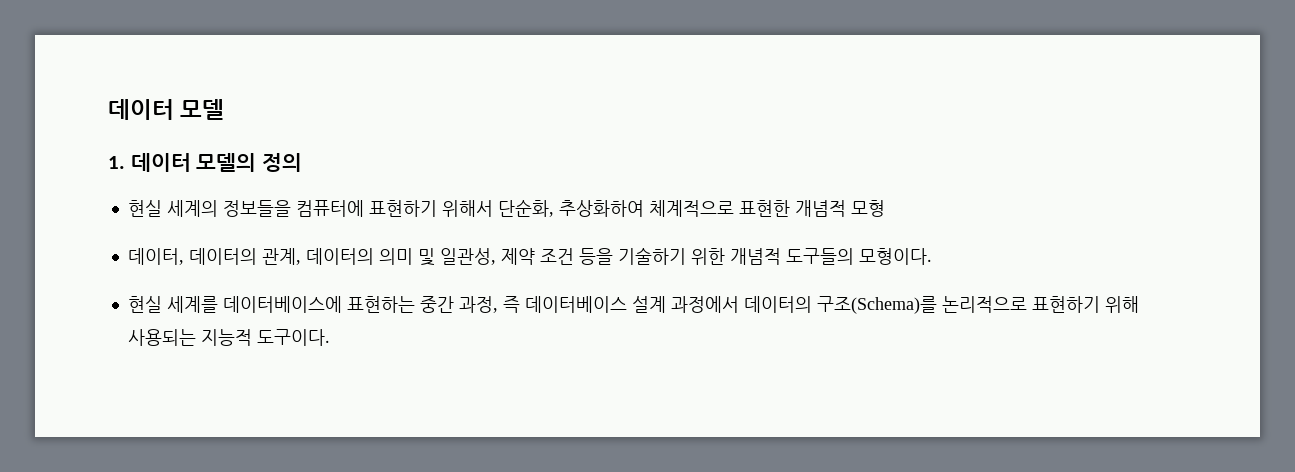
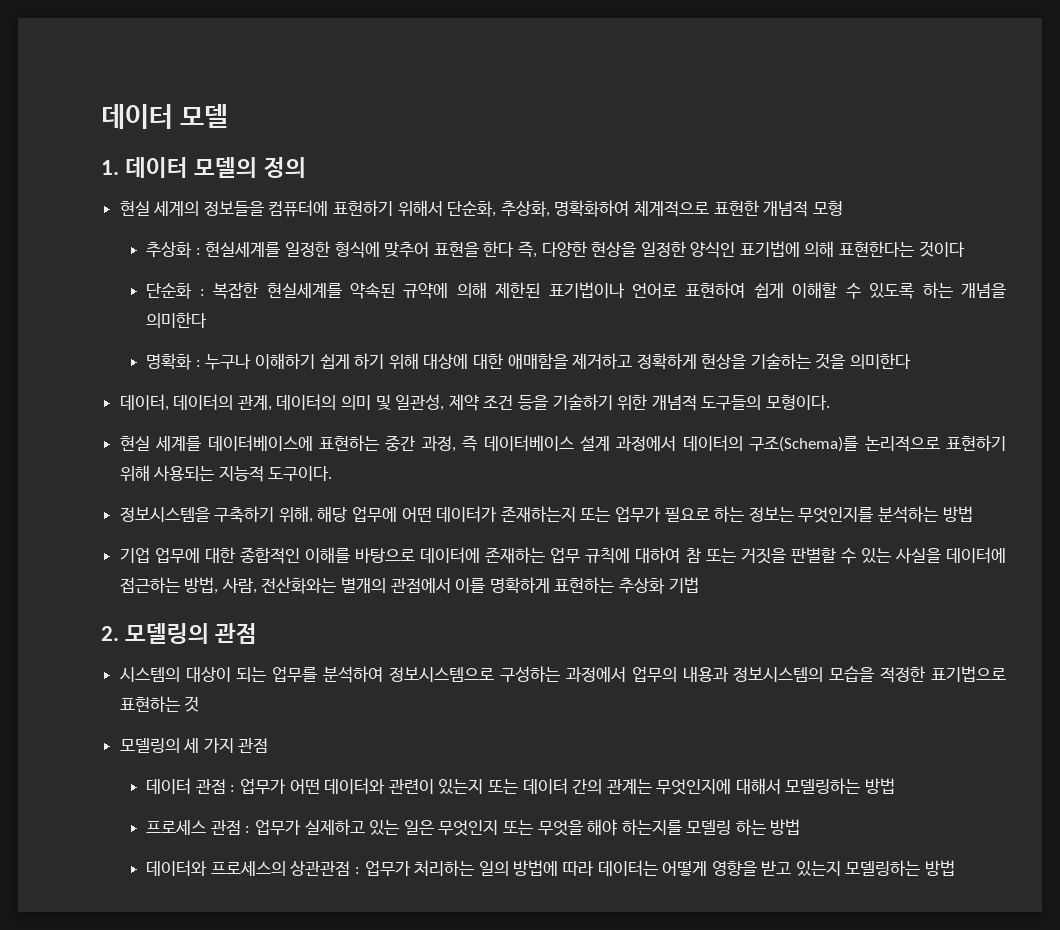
[558,200,644,217] 추상화하여 -> [500,200,630,217] 추상화, 명확화하여
(885, 208) none -> [146,241,965,258] [146,282,1007,299] [146,312,208,328] [146,353,912,370] // 추상화 : 현실세계를 일정한 형식에 맞추어 표현을 한다 즉, 다양한 현상을 일정한 양식인 표기법에 의해 표현한다는 것이다 // 단순화 : 복잡한 현실세계를 약속된 규약에 의해 제한된 표기법이나 언어로 표현하여 쉽게 이해할 수 있도록 하는 개념을 의미한다 // 명확화 : 누구나 이해하기 쉽게 하기 위해 대상에 대한 애매함을 제거하고 정확하게 현상을 기술하는 것을 의미한다
(330, 337) none -> [119,506,973,523] [119,547,1006,564] [119,577,699,594] [101,623,258,644] [119,666,1006,683] [119,696,200,712] [119,738,269,753] [146,778,896,795] [146,819,801,836] [146,860,956,876] // 정보시스템을 구축하기 위해, 해당 업무에 어떤 데이터가 존재하는지 또는 업무가 필요로 하는 정보는 무엇인지를 분석하는 방법 // 기업 업무에 대한 종합적인 이해를 바탕으로 데이터에 존재하는 업무 규칙에 대하여 참 또는 거짓을 판별할 수 있는 사실을 데이터에 접근하는 방법, 사람, 전산화와는 별개의 관점에서 이를 명확하게 표현하는 추상화 기법 // 2. 모델링의 관점 // 시스템의 대상이 되는 업무를 분석하여 정보시스템으로 구성하는 과정에서 업무의 내용과 정보시스템의 모습을 적정한 표기법으로 표현하는 것 // 모델링의 세 가지 관점 // 데이터 관점 : 업무가 어떤 데이터와 관련이 있는지 또는 데이터 간의 관계는 무엇인지에 대해서 모델링하는 방법 // 프로세스 관점 : 업무가 실제하고 있는 일은 무엇인지 또는 무엇을 해야 하는지를 모델링 하는 방법 // 데이터와 프로세스의 상관관점 : 업무가 처리하는 일의 방법에 따라 데이터는 어떻게 영향을 받고 있는지 모델링하는 방법

